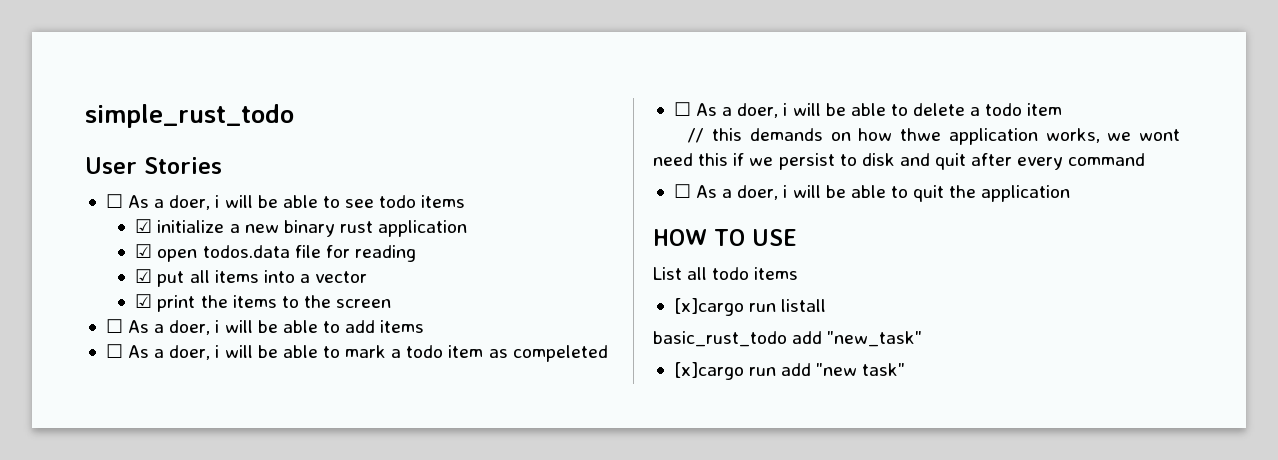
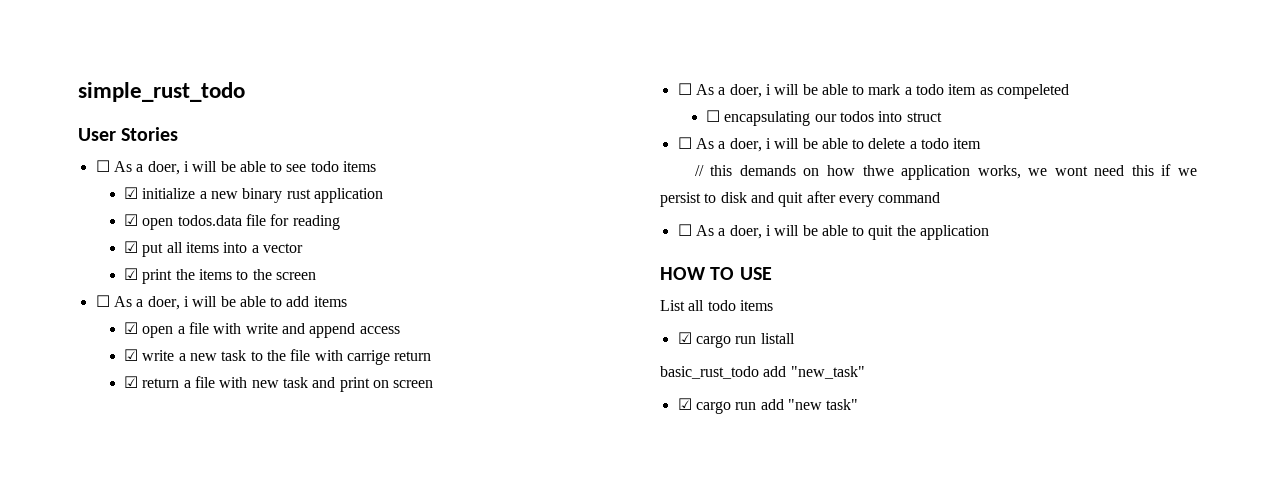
(425, 326) none -> [124,322,400,338] [124,349,432,365] [124,376,434,392] // ☑ open a file with write and append access // ☑ write a new task to the file with carrige return // ☑ return a file with new task and print on screen
(608, 353) none -> [706,110,942,126] // ☐ encapsulating our todos into struct
[673,298,744,316] [x]cargo -> [677,332,731,348] ☑ cargo
[673,362,744,380] [x]cargo -> [677,398,731,414] ☑ cargo

